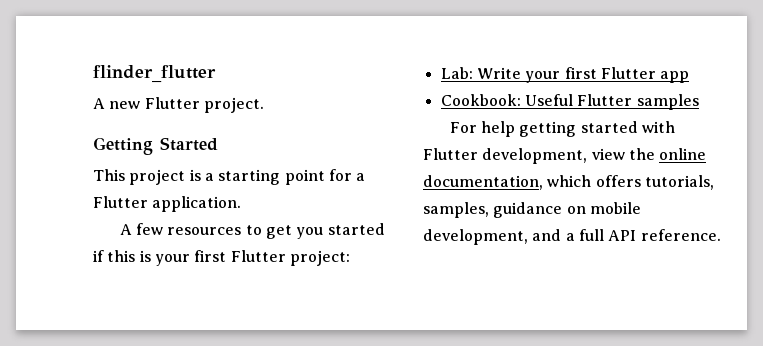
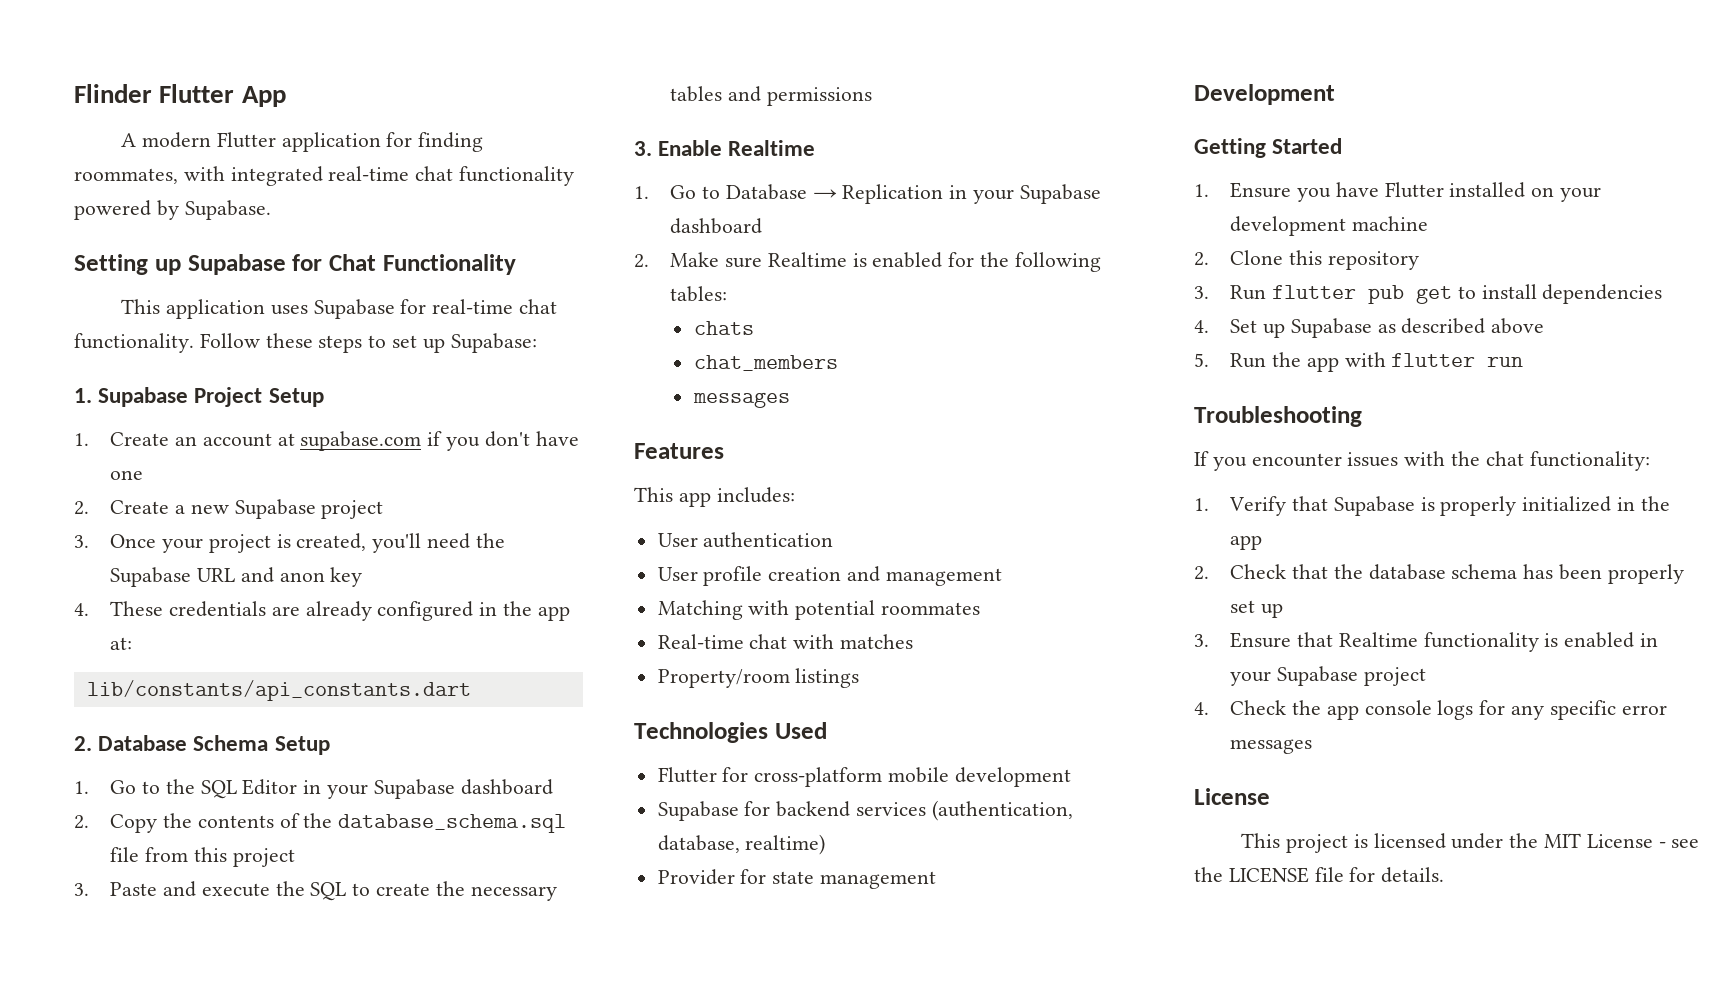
[93,65,216,83] [93,97,264,113] [93,137,218,155] [93,169,366,185] [93,196,242,212] [119,223,385,239] [93,250,350,266] [440,67,690,83] [440,94,699,110] [449,121,675,137] [423,148,707,164] [423,175,714,190] [423,202,641,218] [423,229,721,245] flinder_flutter // A new Flutter project. // Getting Started // This project is a starting point for a Flutter application. // A few resources to get you started if this is your first Flutter project: // Lab: Write your first Flutter app // Cookbook: Useful Flutter samples // For help getting started with Flutter development, view the online documentation, which offers tutorials, samples, guidance on mobile development, and a full API reference. -> [74,84,286,107] [121,132,484,152] [74,166,575,186] [74,200,271,220] [74,254,516,275] [121,299,558,319] [74,333,537,353] [74,387,324,407] [74,431,579,451] [110,470,144,480] [74,499,384,519] [74,533,505,553] [110,567,363,587] [74,601,570,621] [110,637,133,650] [86,680,471,701] [74,735,330,755] [74,779,553,799] [74,813,567,833] [110,847,295,867] [74,881,557,901] [670,86,872,106] [634,140,816,156] [634,184,1101,204] [670,218,763,234] [634,252,1101,272] [670,286,728,302] [693,321,754,335] [693,355,838,371] [692,392,790,408] [634,443,724,459] [634,487,795,507] [657,532,834,548] [657,566,1002,586] [657,600,981,620] [657,634,914,649] [657,668,860,688] [634,722,827,743] [657,767,1071,787] [657,800,1073,821] [657,834,826,855] [657,869,937,889] [1194,84,1335,105] [1194,138,1343,158] [1194,182,1601,202] [1230,216,1428,236] [1194,250,1419,270] [1194,284,1663,304] [1194,318,1545,338] [1194,352,1524,372] [1194,406,1362,427] [1194,451,1650,471] [1194,496,1670,516] [1230,535,1263,550] [1194,564,1684,584] [1230,600,1283,618] [1194,632,1658,652] [1230,666,1426,686] [1194,700,1667,720] [1230,739,1313,754] [1194,788,1270,805] [1241,833,1700,853] [1194,867,1445,883] Flinder Flutter App // A modern Flutter application for finding roommates, with integrated real-time chat functionality powered by Supabase. // Setting up Supabase for Chat Functionality // This application uses Supabase for real-time chat functionality. Follow these steps to set up Supabase: // 1. Supabase Project Setup // 1. Create an account at supabase.com if you don't have one // 2. Create a new Supabase project // 3. Once your project is created, you'll need the Supabase URL and anon key // 4. These credentials are already configured in the app at: // lib/constants/api_constants.dart // 2. Database Schema Setup // 1. Go to the SQL Editor in your Supabase dashboard // 2. Copy the contents of the database_schema.sql file from this project // 3. Paste and execute the SQL to create the necessary tables and permissions // 3. Enable Realtime // 1. Go to Database → Replication in your Supabase dashboard // 2. Make sure Realtime is enabled for the following tables: // chats // chat_members // messages // Features // This app includes: // User authentication // User profile creation and management // Matching with potential roommates // Real-time chat with matches // Property/room listings // Technologies Used // Flutter for cross-platform mobile development // Supabase for backend services (authentication, database, realtime) // Provider for state management // Development // Getting Started // 1. Ensure you have Flutter installed on your development machine // 2. Clone this repository // 3. Run flutter pub get to install dependencies // 4. Set up Supabase as described above // 5. Run the app with flutter run // Troubleshooting // If you encounter issues with the chat functionality: // 1. Verify that Supabase is properly initialized in the app // 2. Check that the database schema has been properly set up // 3. Ensure that Realtime functionality is enabled in your Supabase project // 4. Check the app console logs for any specific error messages // License // This project is licensed under the MIT License - see the LICENSE file for details.

